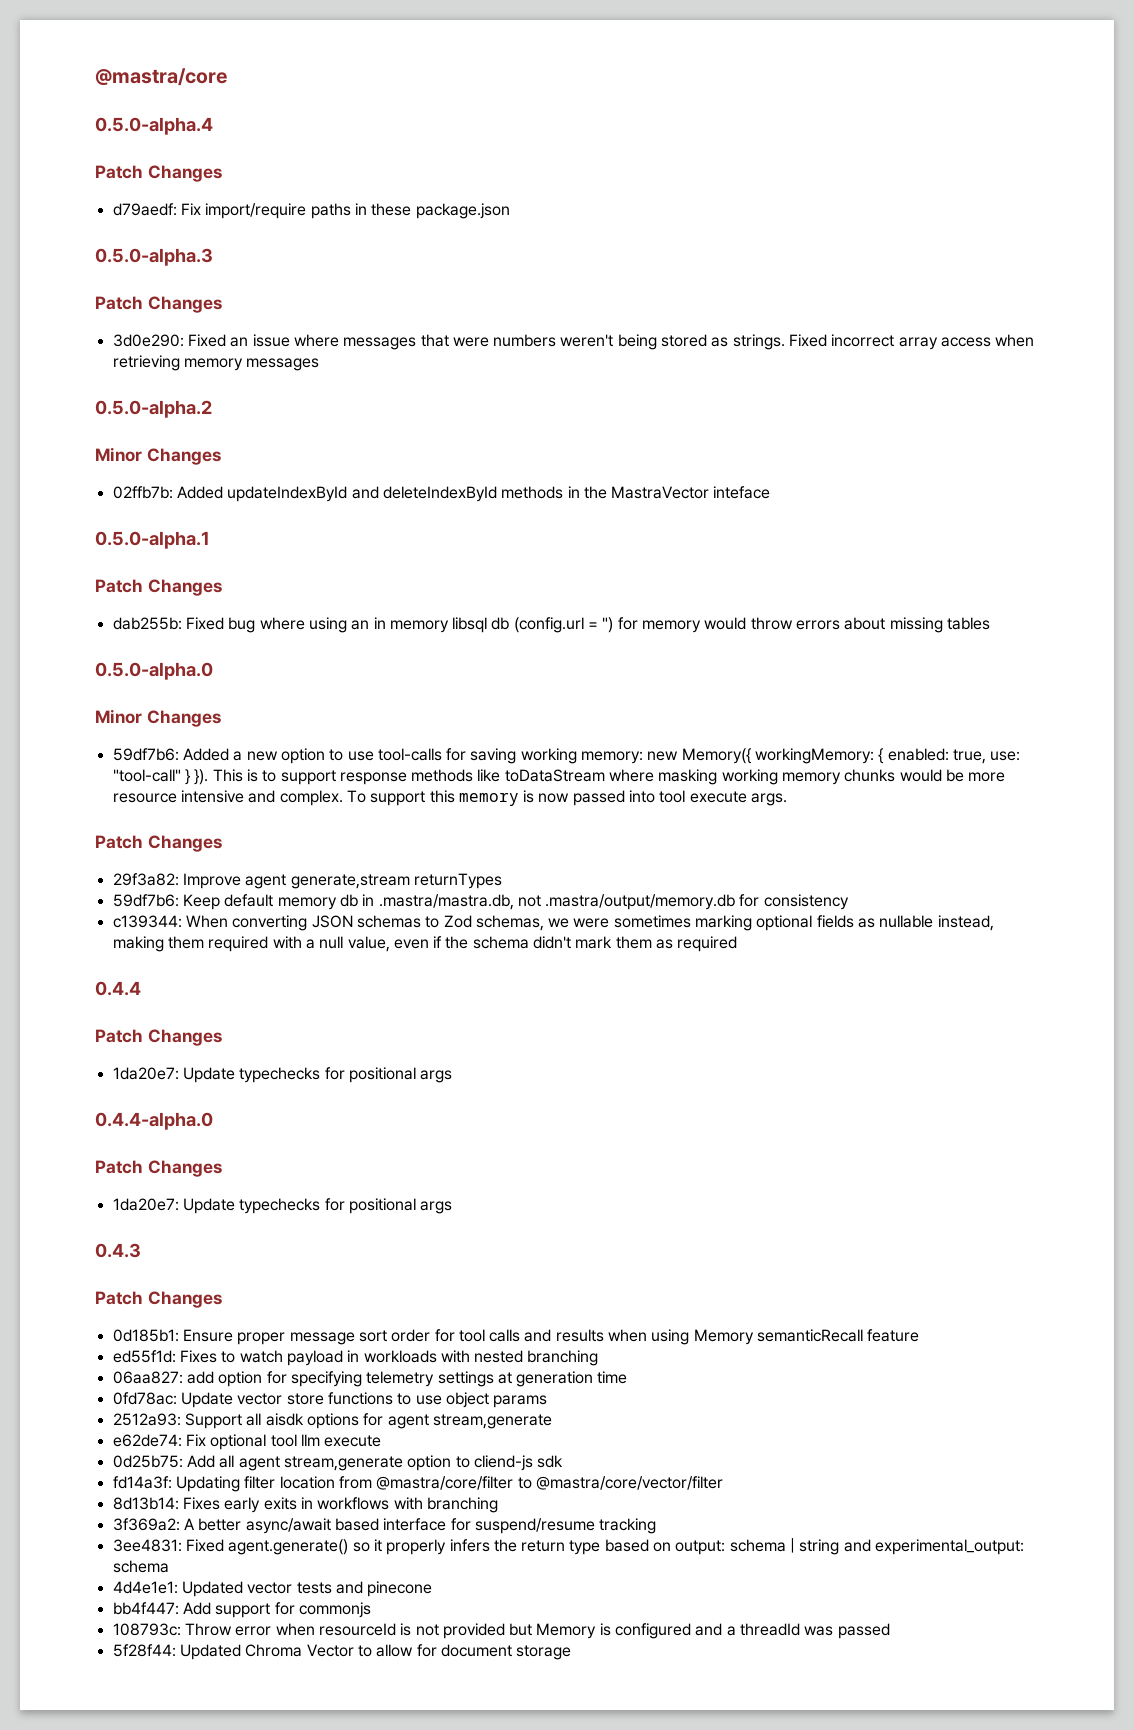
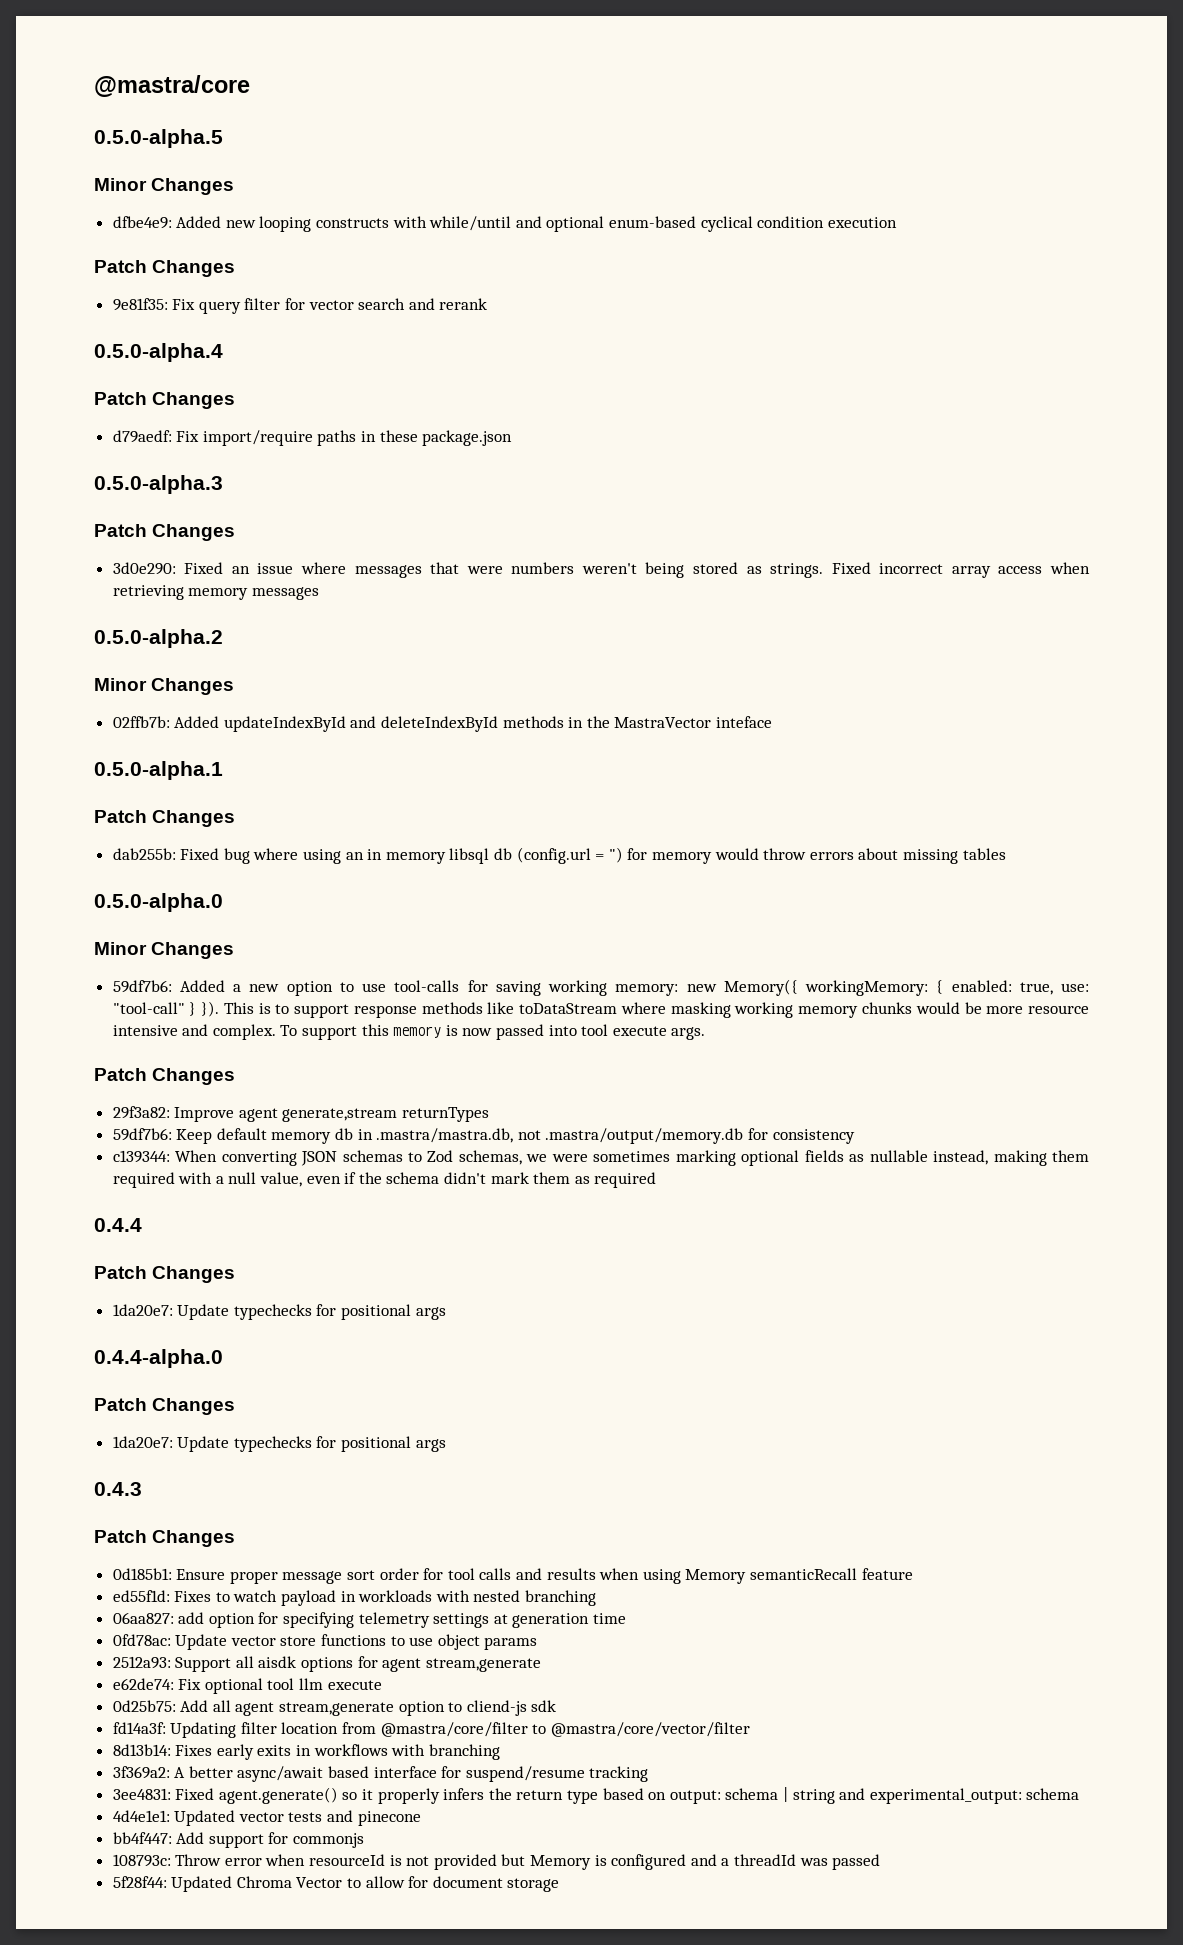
(227, 77) none -> [94,129,223,148] [94,178,235,195] [112,216,897,232] [94,260,236,277] [112,298,488,314] // 0.5.0-alpha.5 // Minor Changes // dfbe4e9: Added new looping constructs with while/until and optional enum-based cyclical condition execution // Patch Changes // 9e81f35: Fix query filter for vector search and rerank

